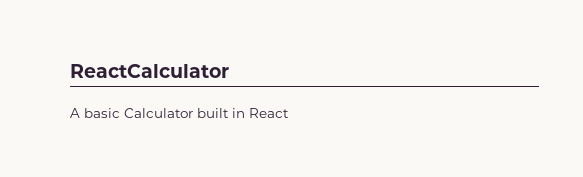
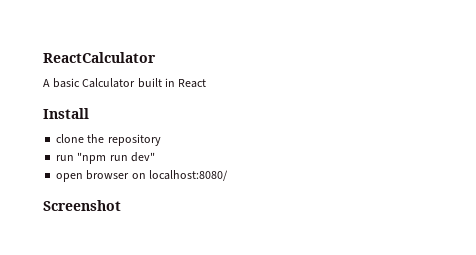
(289, 113) none -> [43,108,89,119] [56,134,161,146] [56,152,155,164] [56,170,228,182] [43,200,121,211] // Install // clone the repository // run "npm run dev" // open browser on localhost:8080/ // Screenshot

